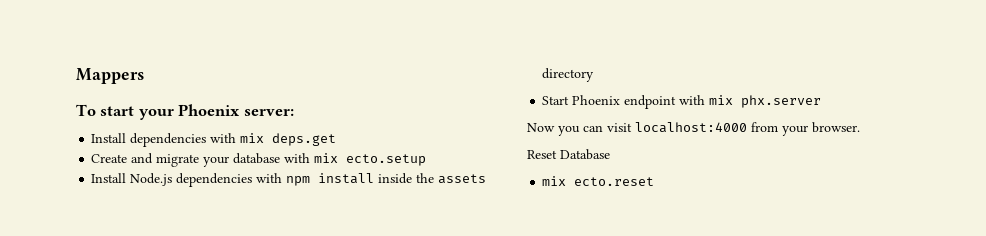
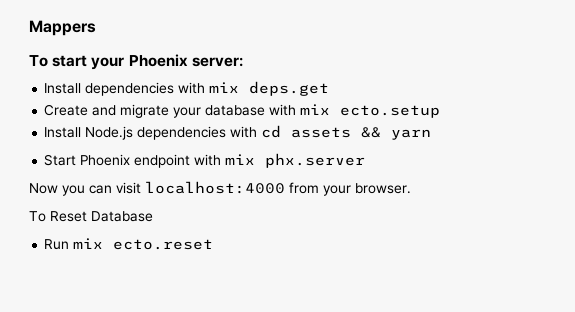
[286,173,487,186] [542,68,595,82] npm install inside the assets directory -> [261,125,432,140] cd assets && yarn
(860, 127) none -> [29,211,46,222] To
(610, 154) none -> [44,239,70,250] Run

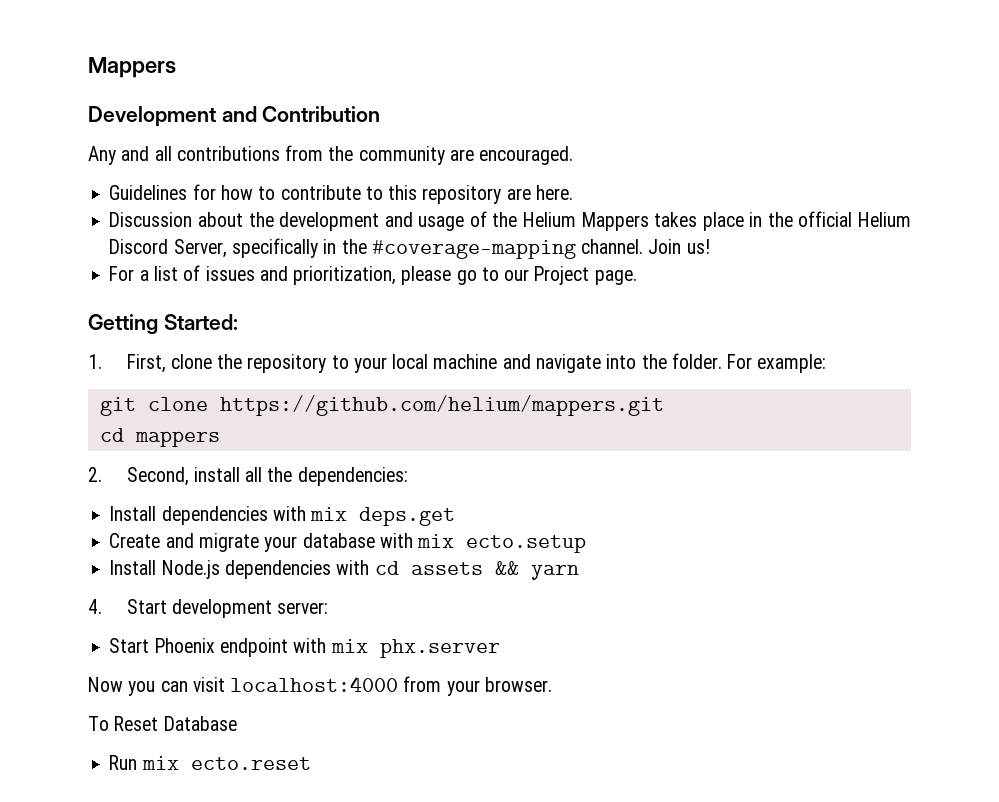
[29,54,243,70] To start your Phoenix server: -> [88,106,381,127] [88,145,574,165] [109,184,573,204] [109,211,912,231] [109,238,710,259] [109,265,637,285] [88,314,238,334] [88,353,827,373] [99,395,664,416] [99,428,220,447] [88,467,408,486] Development and Contribution // Any and all contributions from the community are encouraged. // Guidelines for how to contribute to this repository are here. // Discussion about the development and usage of the Helium Mappers takes place in the official Helium Discord Server, specifically in the #coverage-mapping channel. Join us! // For a list of issues and prioritization, please go to our Project page. // Getting Started: // 1. First, clone the repository to your local machine and navigate into the folder. For example: // git clone https://github.com/helium/mappers.git // cd mappers // 2. Second, install all the dependencies:
(432, 134) none -> [88,599,329,618] // 4. Start development server:

